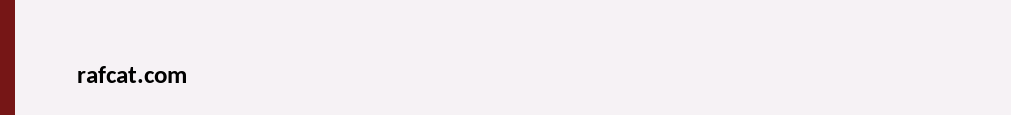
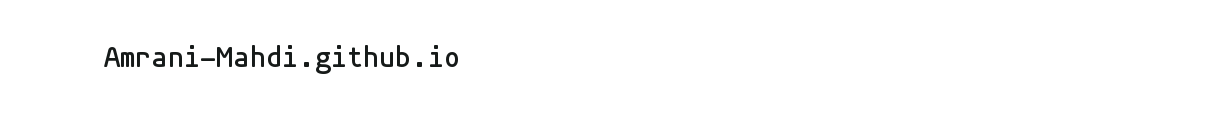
[77,66,187,83] rafcat.com -> [104,45,460,74] Amrani-Mahdi.github.io

